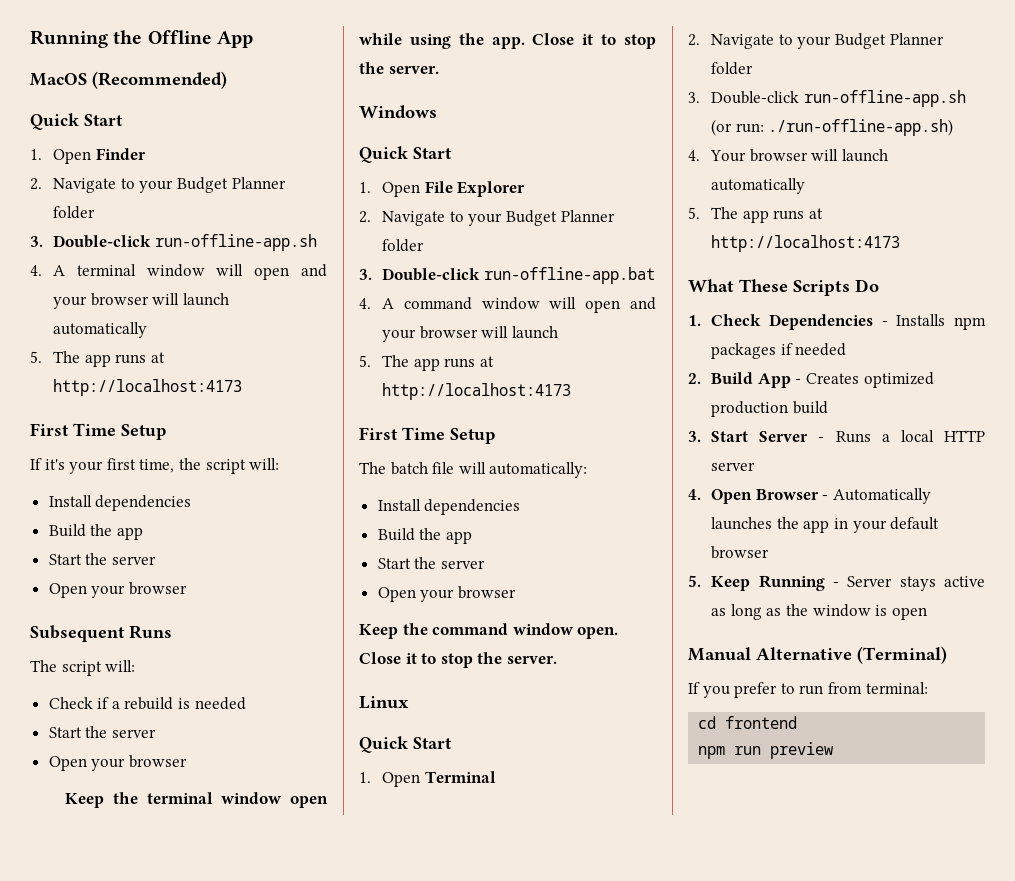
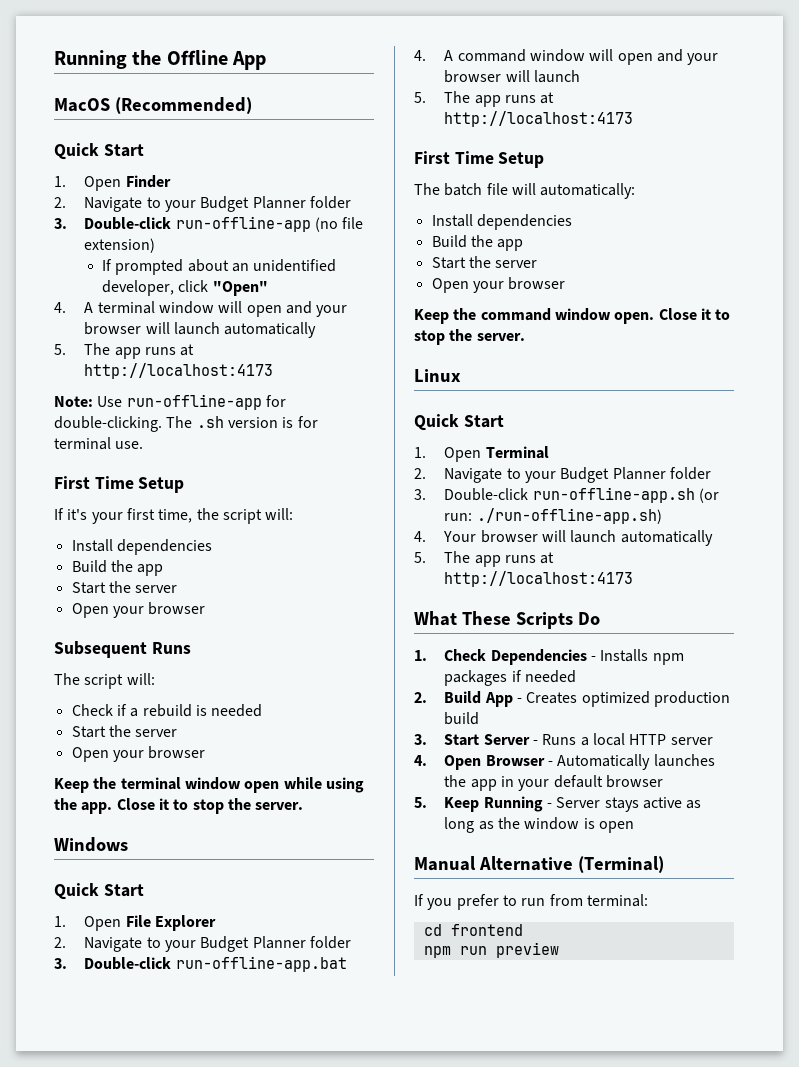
[154,234,317,251] run-offline-app.sh -> [175,216,364,232] [84,238,156,253] [102,259,337,275] [102,280,268,296] run-offline-app (no file extension) // If prompted about an unidentified developer, click "Open"
(243, 387) none -> [54,394,286,410] [54,416,318,432] [54,437,144,450] // Note: Use run-offline-app for double-clicking. The .sh version is for terminal use.

